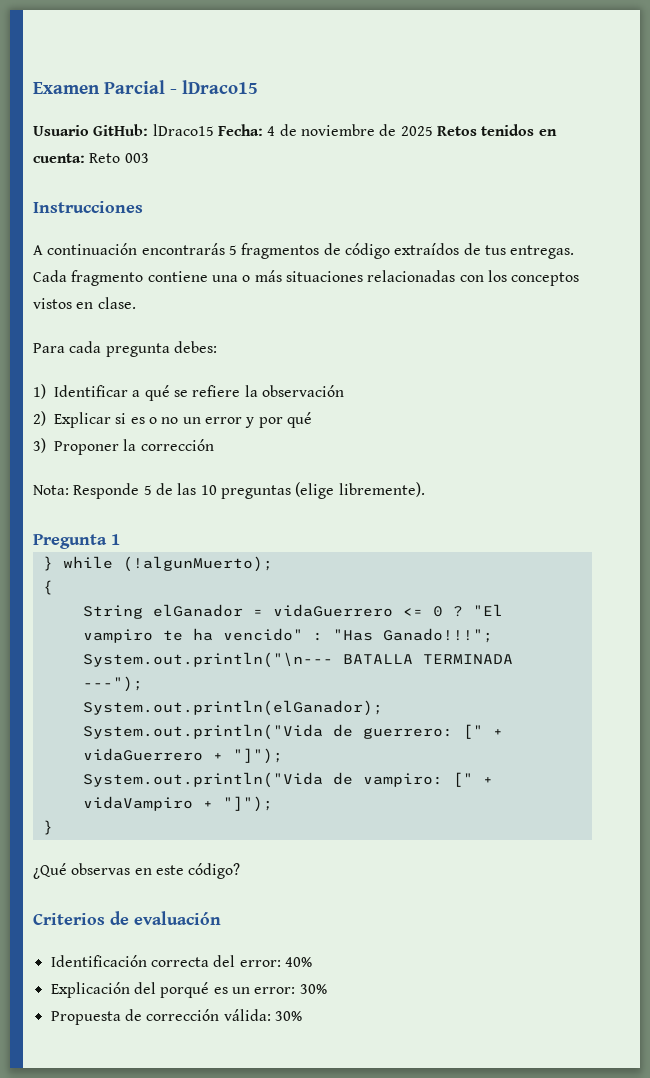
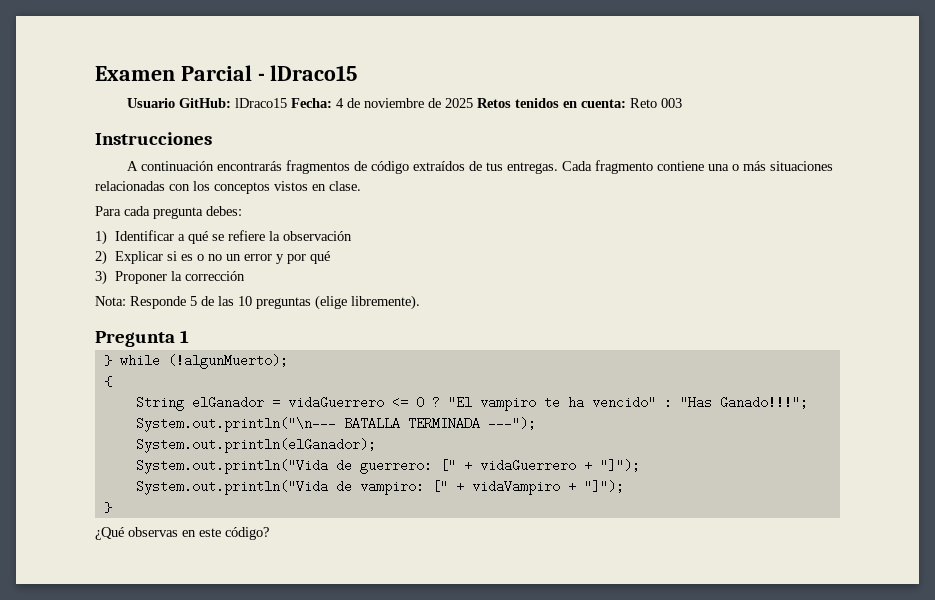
[228,245,237,255] 5 -> (283, 166) none
[33,911,221,925] [50,955,312,967] [50,982,327,998] [50,1009,302,1025] // Criterios de evaluación // Identificación correcta del error: 40% // Explicación del porqué es un error: 30% // Propuesta de corrección válida: 30% -> (269, 533) none

